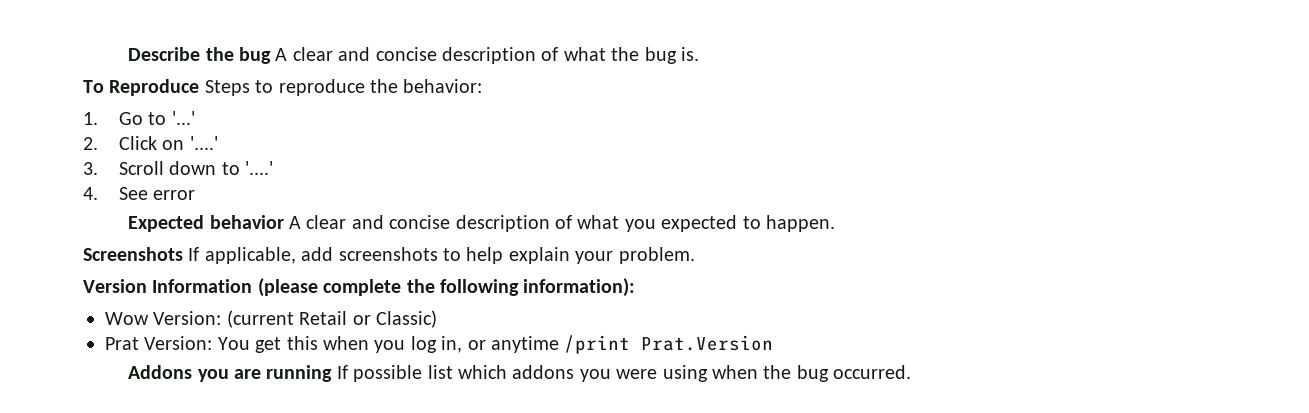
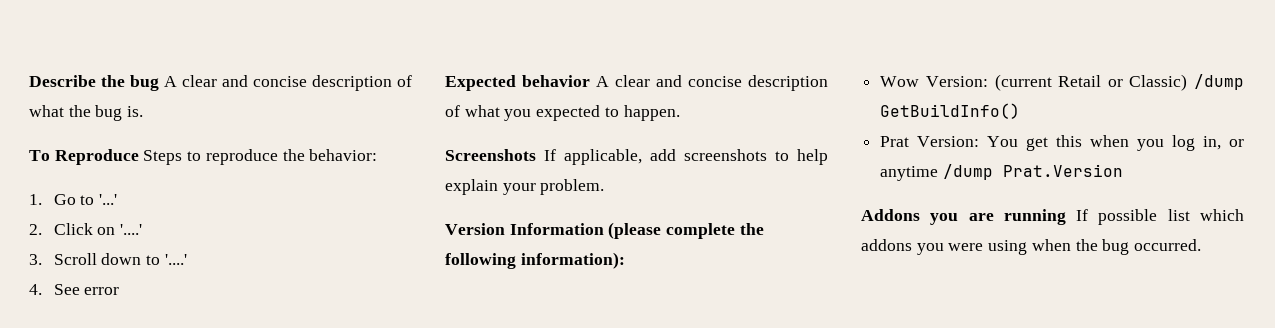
(437, 319) none -> [1194,74,1244,90] [880,103,1021,119] /dump GetBuildInfo()
[564,335,631,354] /print -> [942,164,993,180] /dump

